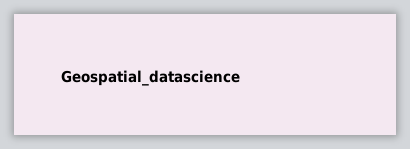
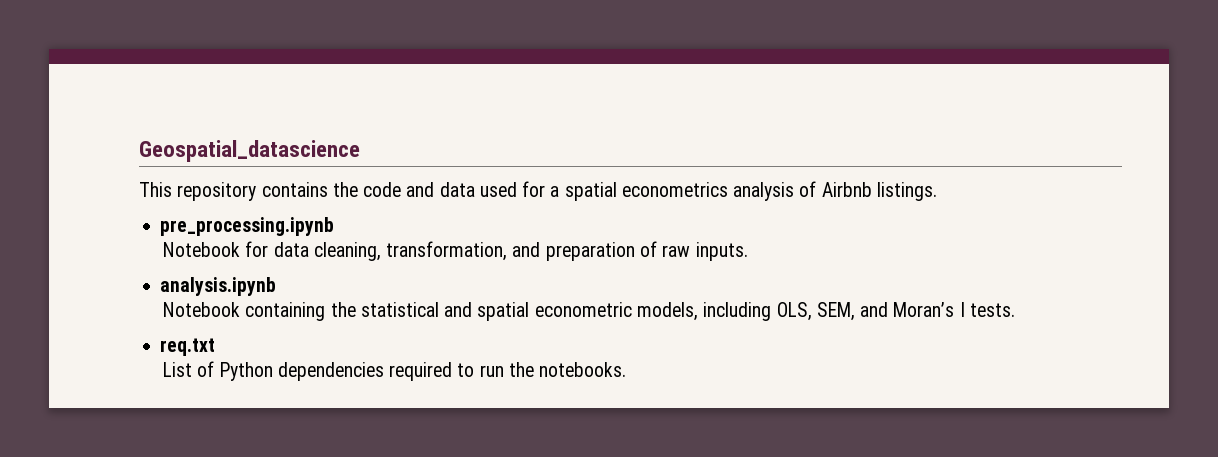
(240, 78) none -> [139,181,937,201] [160,217,335,236] [163,241,748,261] [160,277,277,296] [163,302,1015,321] [160,338,216,356] [163,361,627,381] // This repository contains the code and data used for a spatial econometrics analysis of Airbnb listings. // pre_processing.ipynb // Notebook for data cleaning, transformation, and preparation of raw inputs. // analysis.ipynb // Notebook containing the statistical and spatial econometric models, including OLS, SEM, and Moran’s I tests. // req.txt // List of Python dependencies required to run the notebooks.

